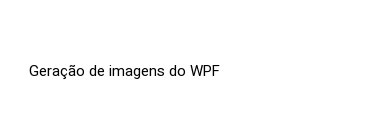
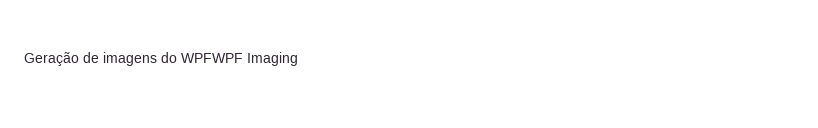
[190,65,221,76] WPF -> [181,52,298,66] WPFWPF Imaging

